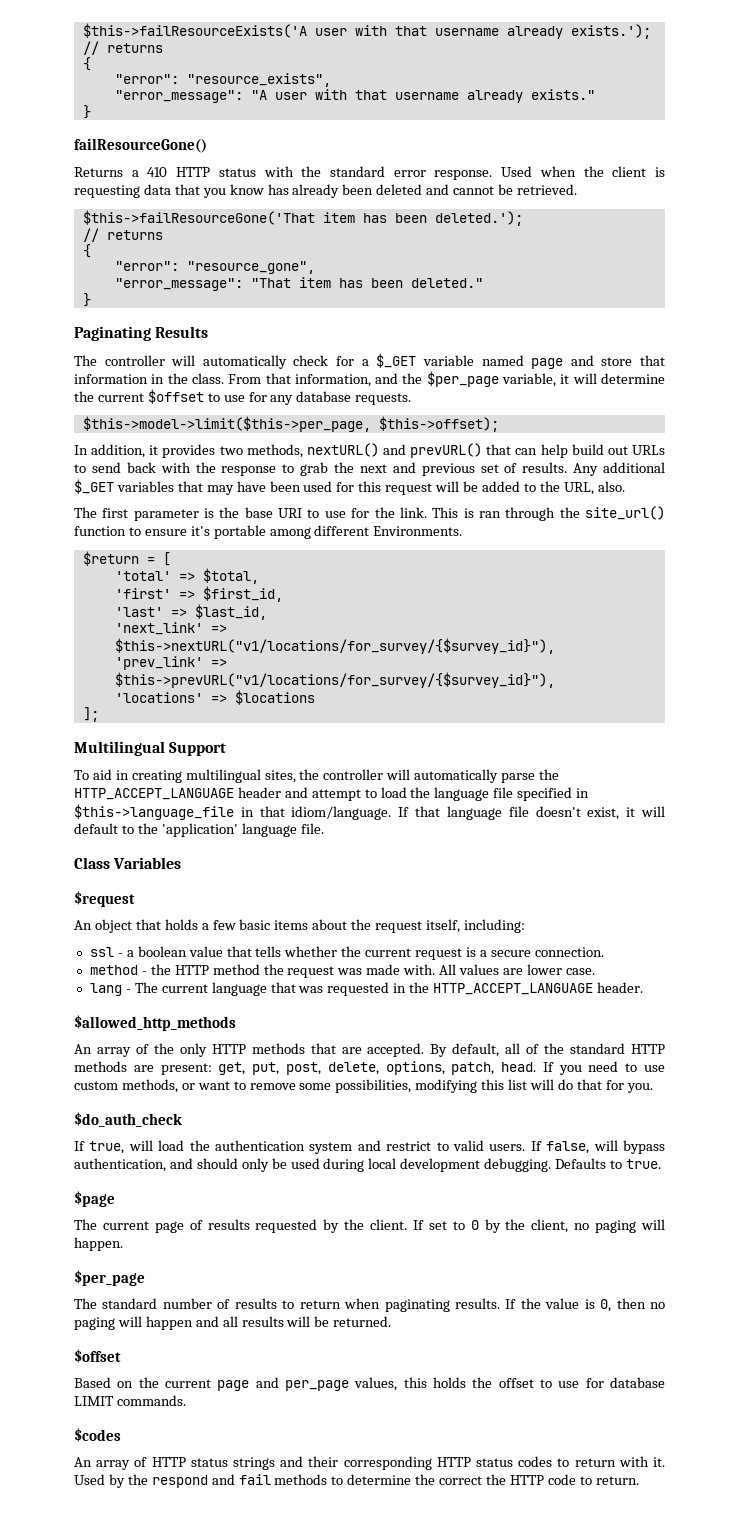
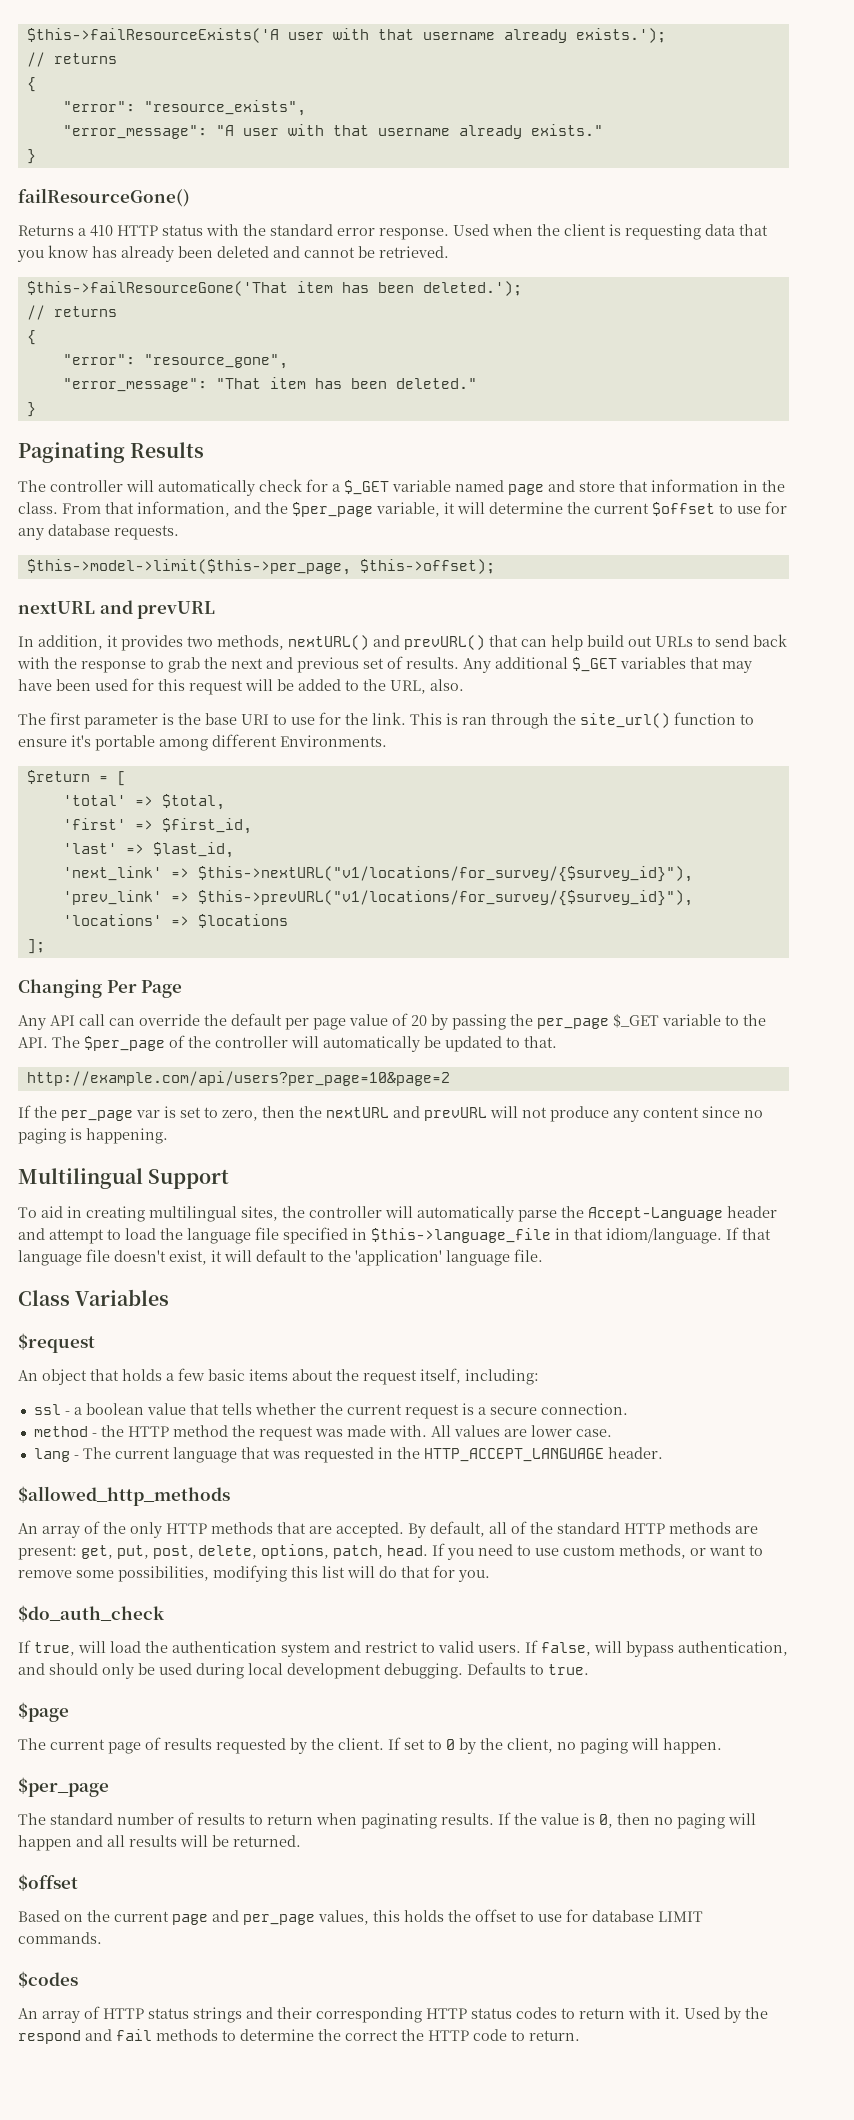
(499, 424) none -> [18,600,216,619] // nextURL and prevURL
(99, 714) none -> [18,979,183,998] [18,1013,766,1030] [18,1035,557,1052] [26,1071,450,1086] [18,1105,763,1122] [18,1128,168,1144] // Changing Per Page // Any API call can override the default per page value of 20 by passing the per_page $_GET variable to the API. The $per_page of the controller will automatically be updated to that. // http://example.com/api/users?per_page=10&page=2 // If the per_page var is set to zero, then the nextURL and prevURL will not produce any content since no paging is happening.
[74,788,234,800] HTTP_ACCEPT_LANGUAGE -> [588,1207,723,1221] Accept-Language

